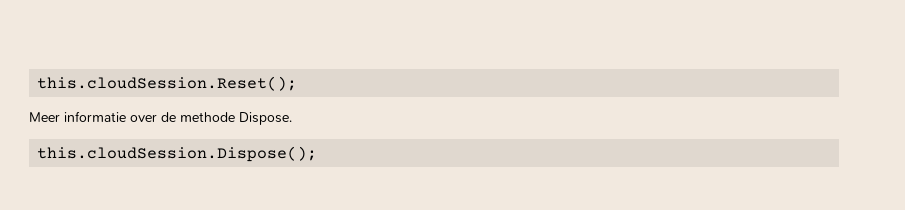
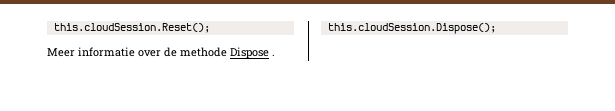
[239,112,292,125] Dispose. -> [230,47,275,59] Dispose .

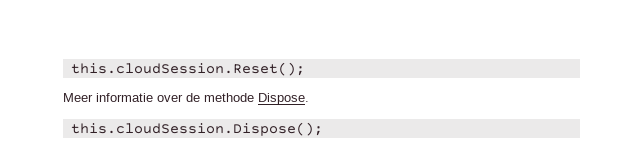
[230,47,275,59] Dispose . -> [258,93,309,105] Dispose.

